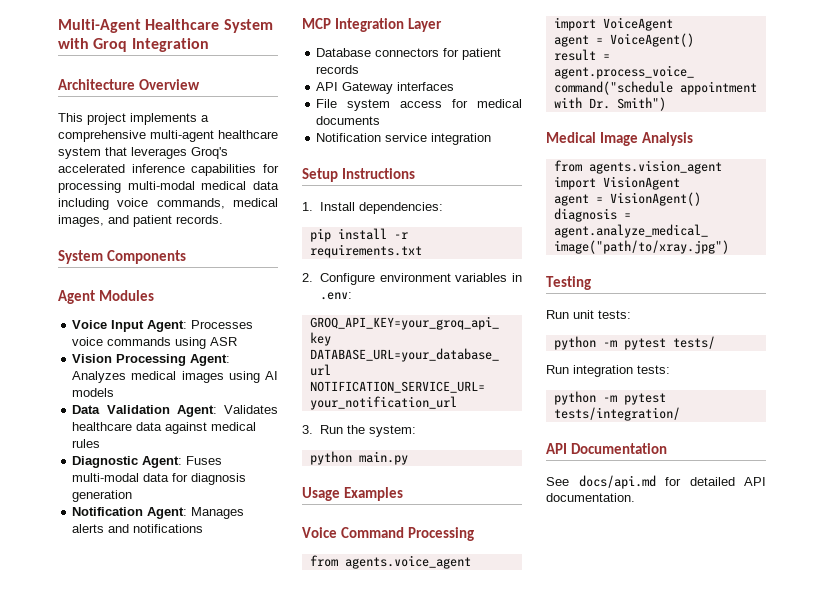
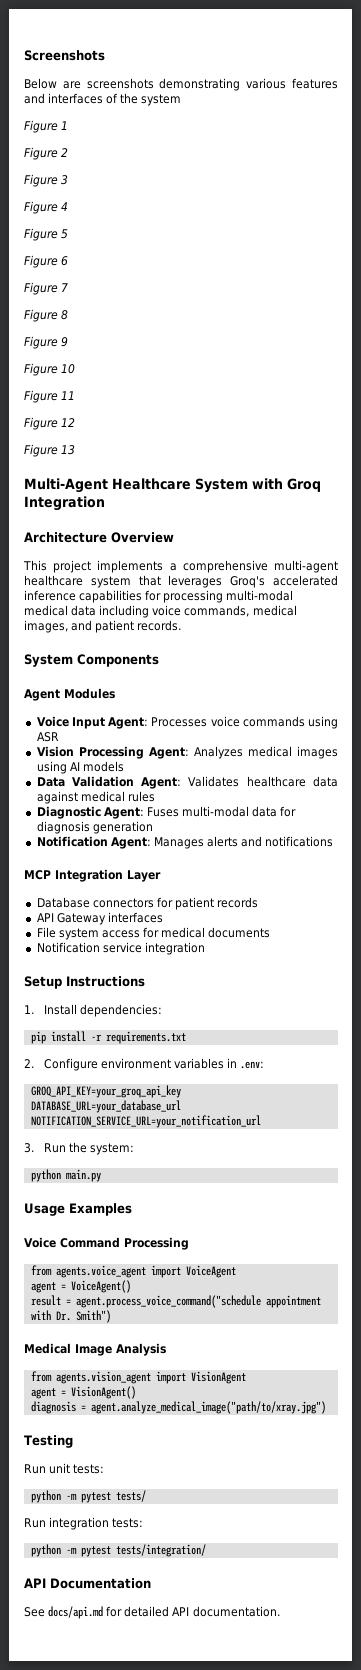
(58, 26) none -> [24,50,105,61] [24,78,338,91] [24,93,182,106] [24,120,69,133] [24,147,69,160] [24,174,69,187] [24,201,69,214] [24,228,69,241] [24,255,69,268] [24,282,69,295] [24,309,69,322] [24,336,69,349] [24,363,76,376] [24,390,76,403] [24,417,76,430] [24,444,76,457] Screenshots // Below are screenshots demonstrating various features and interfaces of the system // Figure 1 // Figure 2 // Figure 3 // Figure 4 // Figure 5 // Figure 6 // Figure 7 // Figure 8 // Figure 9 // Figure 10 // Figure 11 // Figure 12 // Figure 13 //

